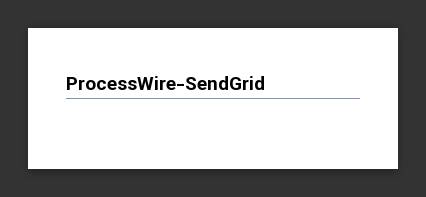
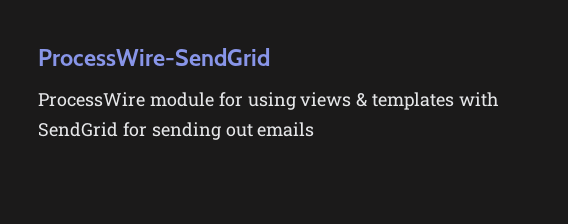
(265, 83) none -> [38,92,500,110] [38,122,315,140] // ProcessWire module for using views & templates with SendGrid for sending out emails

